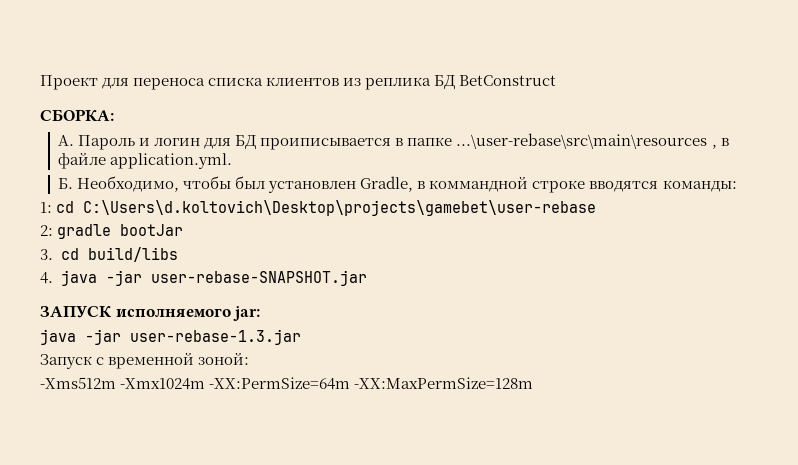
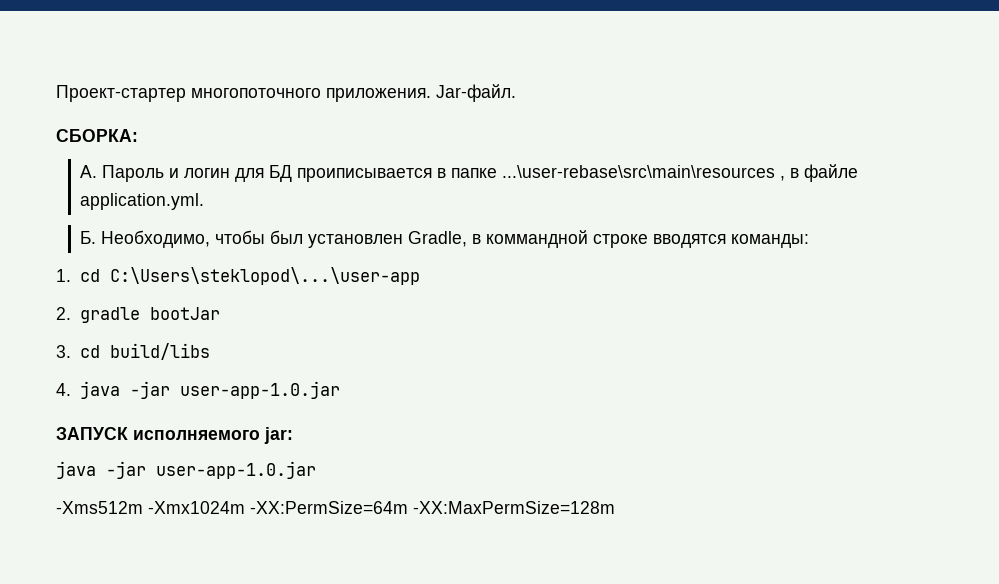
[40,75,557,90] Проект для переноса списка клиентов из реплика БД BetConstruct -> [56,84,516,102] Проект-стартер многопоточного приложения. Jar-файл.
[40,200,597,216] [40,225,53,236] 1: cd C:\Users\d.koltovich\Desktop\projects\gamebet\user-rebase // 2: -> [56,267,421,285] [56,307,71,320] 1. cd C:\Users\steklopod\...\user-app // 2.
[150,270,367,286] user-rebase-SNAPSHOT.jar -> [180,381,341,399] user-app-1.0.jar
[130,329,301,345] [40,352,250,369] user-rebase-1.3.jar // Запуск с временной зоной: -> [156,461,316,479] user-app-1.0.jar

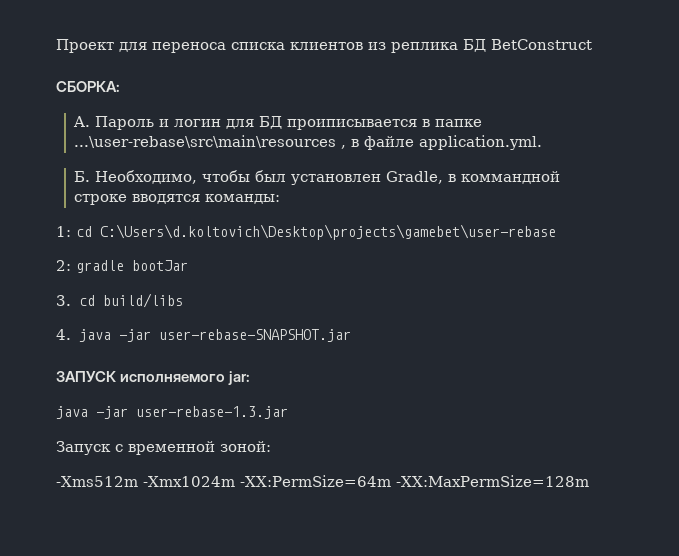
[56,84,516,102] Проект-стартер многопоточного приложения. Jar-файл. -> [56,39,592,53] Проект для переноса списка клиентов из реплика БД BetConstruct
[56,267,421,285] [56,307,71,320] 1. cd C:\Users\steklopod\...\user-app // 2. -> [56,224,556,240] [56,260,71,271] 1: cd C:\Users\d.koltovich\Desktop\projects\gamebet\user-rebase // 2:
[180,381,341,399] user-app-1.0.jar -> [158,329,351,342] user-rebase-SNAPSHOT.jar
[156,461,316,479] user-app-1.0.jar -> [136,406,288,419] [56,441,271,455] user-rebase-1.3.jar // Запуск с временной зоной:

